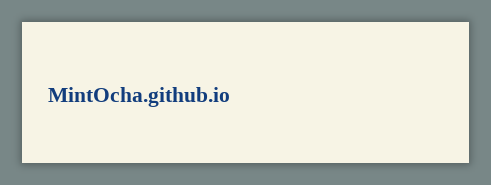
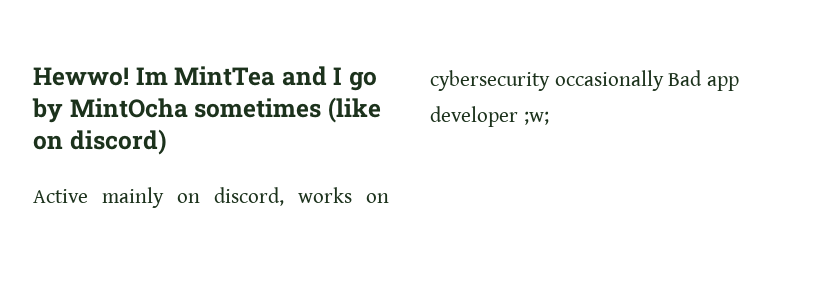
[48,87,230,107] MintOcha.github.io -> [33,66,378,91] [32,97,381,123] [33,129,167,155] [33,187,389,208] [430,70,740,91] [430,106,549,127] Hewwo! Im MintTea and I go by MintOcha sometimes (like on discord) // Active mainly on discord, works on cybersecurity occasionally Bad app developer ;w;

